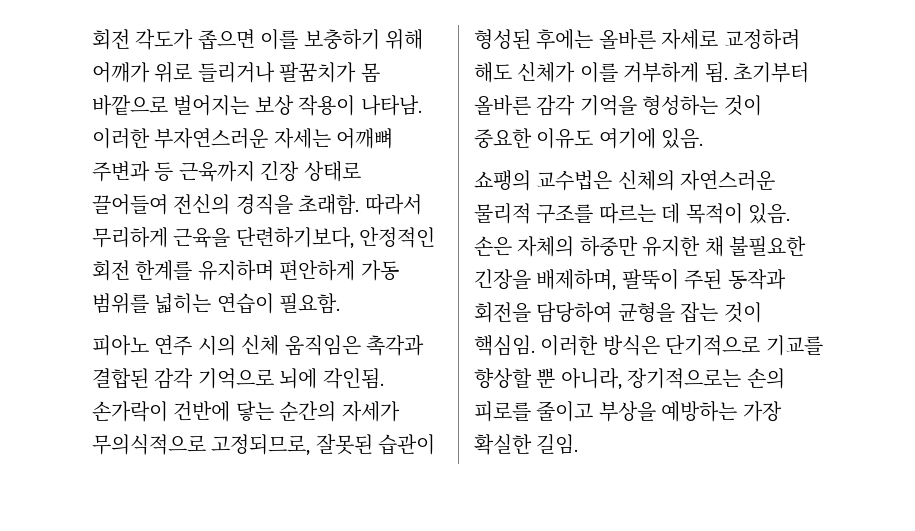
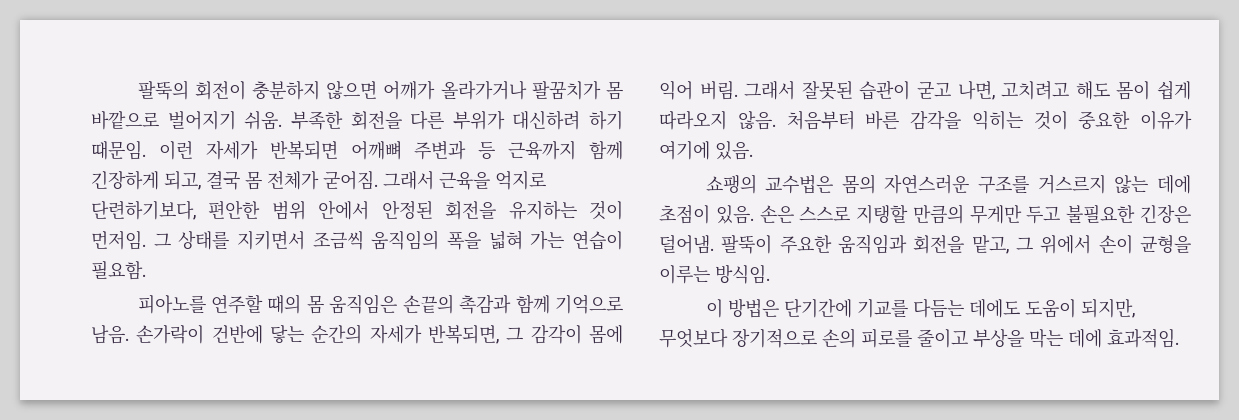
[92,29,423,50] [92,62,380,83] [92,95,422,116] [92,128,394,149] [92,161,361,182] [92,194,422,215] [92,227,436,249] [92,260,399,281] [92,293,341,314] [92,335,424,356] [92,368,384,389] 회전 각도가 좁으면 이를 보충하기 위해 어깨가 위로 들리거나 팔꿈치가 몸 바깥으로 벌어지는 보상 작용이 나타남. 이러한 부자연스러운 자세는 어깨뼈 주변과 등 근육까지 긴장 상태로 끌어들여 전신의 경직을 초래함. 따라서 무리하게 근육을 단련하기보다, 안정적인 회전 한계를 유지하며 편안하게 가동 범위를 넓히는 연습이 필요함. // 피아노 연주 시의 신체 움직임은 촉각과 결합된 감각 기억으로 뇌에 각인됨. -> [137,80,623,100] [91,110,623,130] [91,140,623,160] [91,170,546,190] [91,200,623,220] [91,230,623,250] [91,260,146,280] [137,294,624,314] [91,325,129,344] 팔뚝의 회전이 충분하지 않으면 어깨가 올라가거나 팔꿈치가 몸 바깥으로 벌어지기 쉬움. 부족한 회전을 다른 부위가 대신하려 하기 때문임. 이런 자세가 반복되면 어깨뼈 주변과 등 근육까지 함께 긴장하게 되고, 결국 몸 전체가 굳어짐. 그래서 근육을 억지로 단련하기보다, 편안한 범위 안에서 안정된 회전을 유지하는 것이 먼저임. 그 상태를 지키면서 조금씩 움직임의 폭을 넓혀 가는 연습이 필요함. // 피아노를 연주할 때의 몸 움직임은 손끝의 촉감과 함께 기억으로 남음.
[92,434,436,456] [474,29,800,50] [474,62,809,83] [474,95,719,116] 무의식적으로 고정되므로, 잘못된 습관이 형성된 후에는 올바른 자세로 교정하려 해도 신체가 이를 거부하게 됨. 초기부터 올바른 감각 기억을 형성하는 -> [428,325,623,344] [659,81,1191,100] [659,110,1023,130] 반복되면, 그 감각이 몸에 익어 버림. 그래서 잘못된 습관이 굳고 나면, 고치려고 해도 몸이 쉽게 따라오지 않음. 처음부터 바른 감각을 익히는
[536,128,594,149] 이유도 -> [1140,111,1192,130] 이유가
[617,170,776,191] [474,203,790,224] [474,236,806,257] [474,269,786,291] [474,302,762,323] [474,335,823,356] [474,368,785,390] [474,401,782,422] [474,434,579,455] 신체의 자연스러운 물리적 구조를 따르는 데 목적이 있음. 손은 자체의 하중만 유지한 채 불필요한 긴장을 배제하며, 팔뚝이 주된 동작과 회전을 담당하여 균형을 잡는 것이 핵심임. 이러한 방식은 단기적으로 기교를 향상할 뿐 아니라, 장기적으로는 손의 피로를 줄이고 부상을 예방하는 가장 확실한 길임. -> [841,174,1191,194] [659,204,1191,224] [659,235,1191,254] [659,264,770,284] [705,298,1135,318] [659,328,1179,348] 몸의 자연스러운 구조를 거스르지 않는 데에 초점이 있음. 손은 스스로 지탱할 만큼의 무게만 두고 불필요한 긴장은 덜어냄. 팔뚝이 주요한 움직임과 회전을 맡고, 그 위에서 손이 균형을 이루는 방식임. // 이 방법은 단기간에 기교를 다듬는 데에도 도움이 되지만, 무엇보다 장기적으로 손의 피로를 줄이고 부상을 막는 데에 효과적임.

